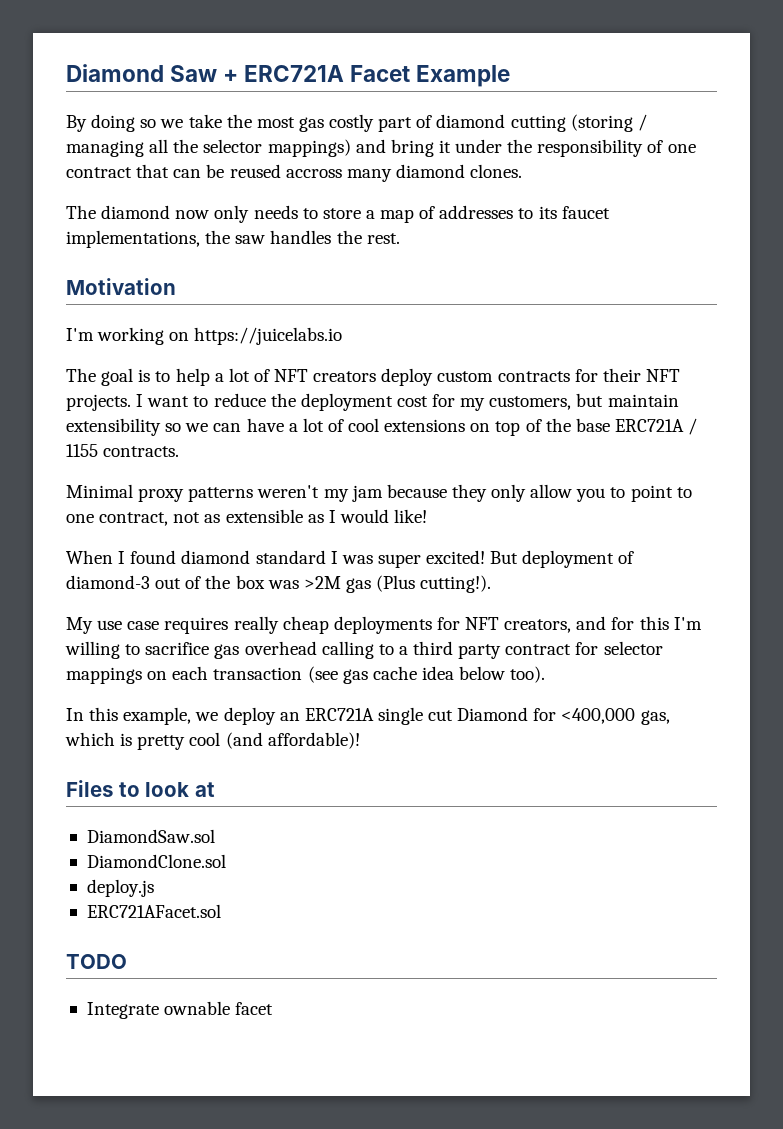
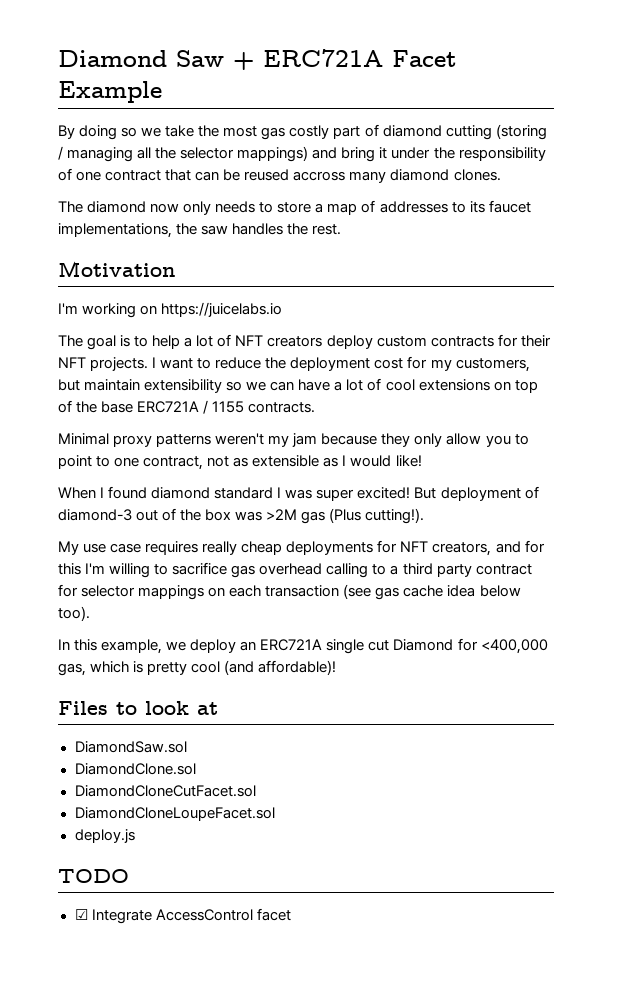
(226, 861) none -> [74,785,256,797] [74,807,275,821] // DiamondCloneCutFacet.sol // DiamondCloneLoupeFacet.sol
[86,904,221,918] // ERC721AFacet.sol -> (135, 836) none
[86,1001,231,1019] Integrate ownable -> [74,909,253,924] ☑ Integrate AccessControl

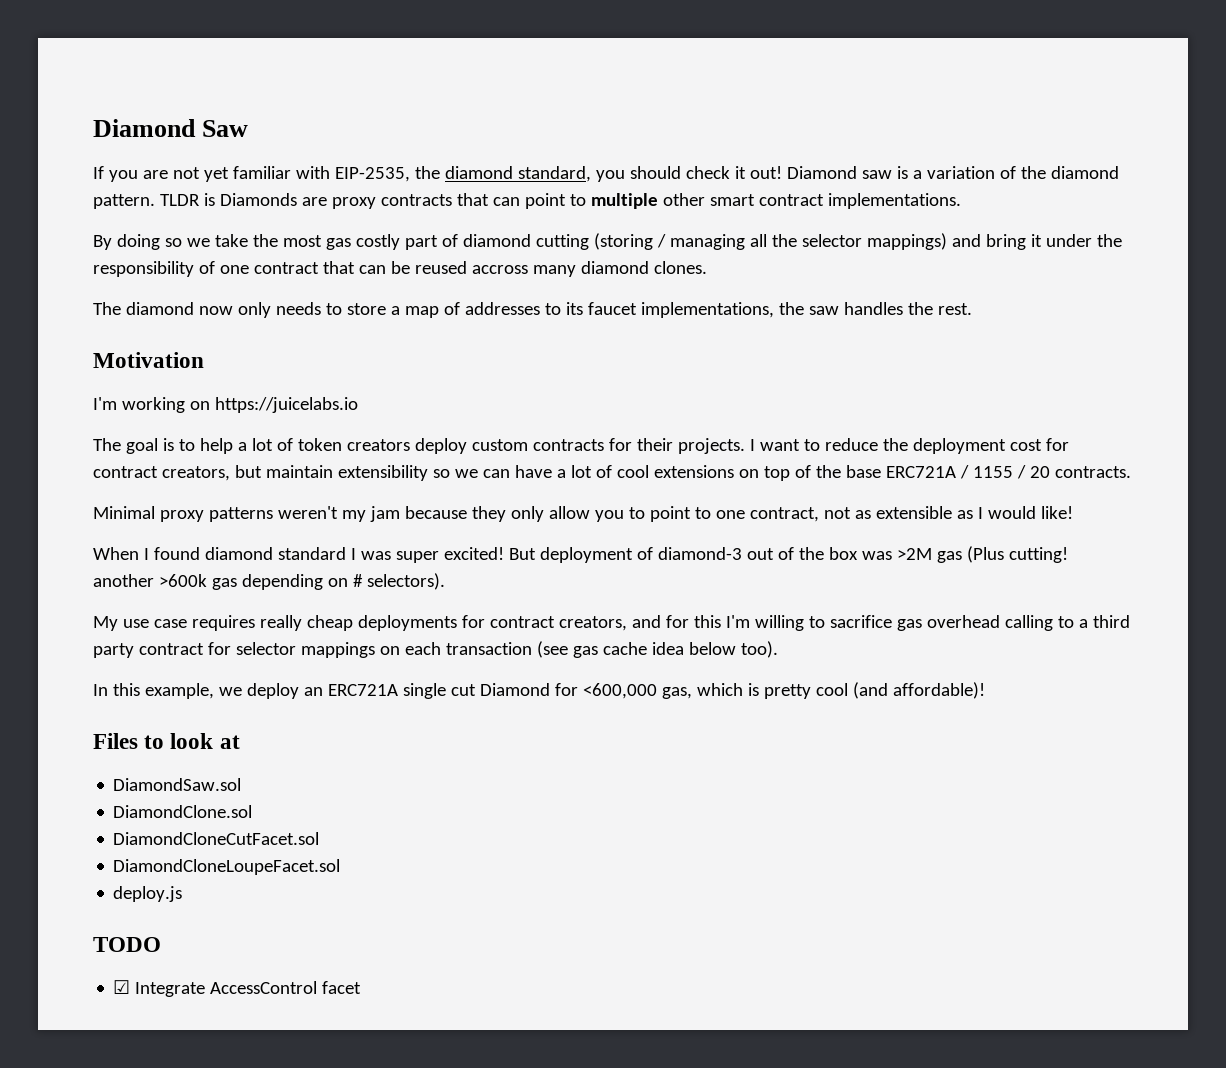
[233,49,457,70] [58,81,162,103] + ERC721A Facet Example -> [93,166,1119,182] [93,193,961,209] // If you are not yet familiar with EIP-2535, the diamond standard, you should check it out! Diamond saw is a variation of the diamond pattern. TLDR is Diamonds are proxy contracts that can point to multiple other smart contract implementations.
[235,335,264,346] NFT -> [297,438,342,451] token
[58,357,86,368] NFT -> (673, 444) none
[430,358,530,372] my customers, -> [93,466,230,481] contract creators,
(245, 407) none -> [1016,465,1050,479] / 20
[365,508,425,524] cutting!). -> [1008,547,1068,563] [93,573,445,590] cutting! another >600k gas depending on # selectors).
[400,541,429,552] NFT -> [489,616,555,628] contract
[480,639,548,654] <400,000 -> [582,683,657,699] <600,000

